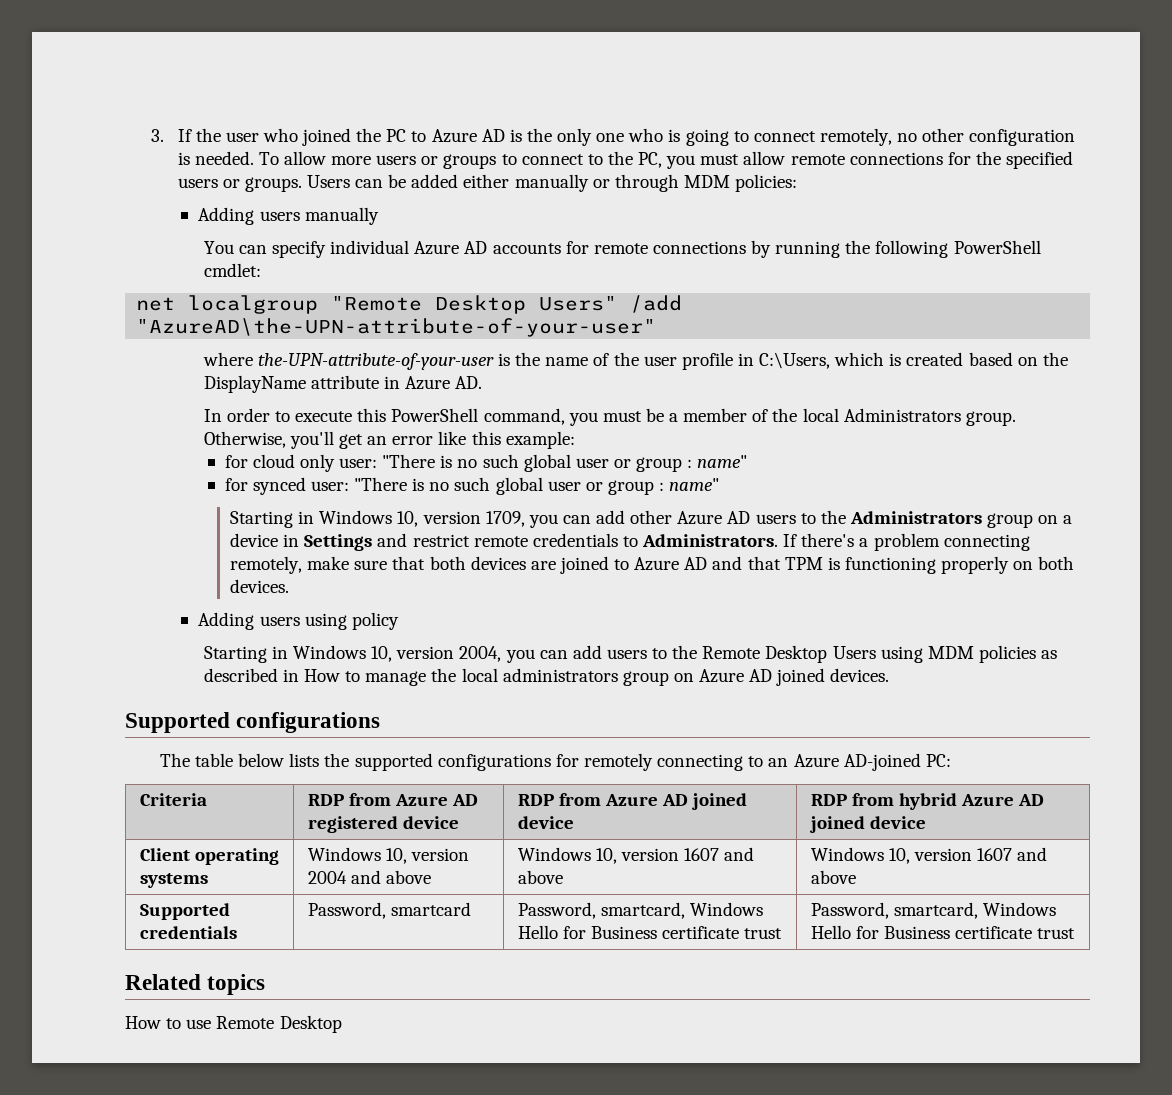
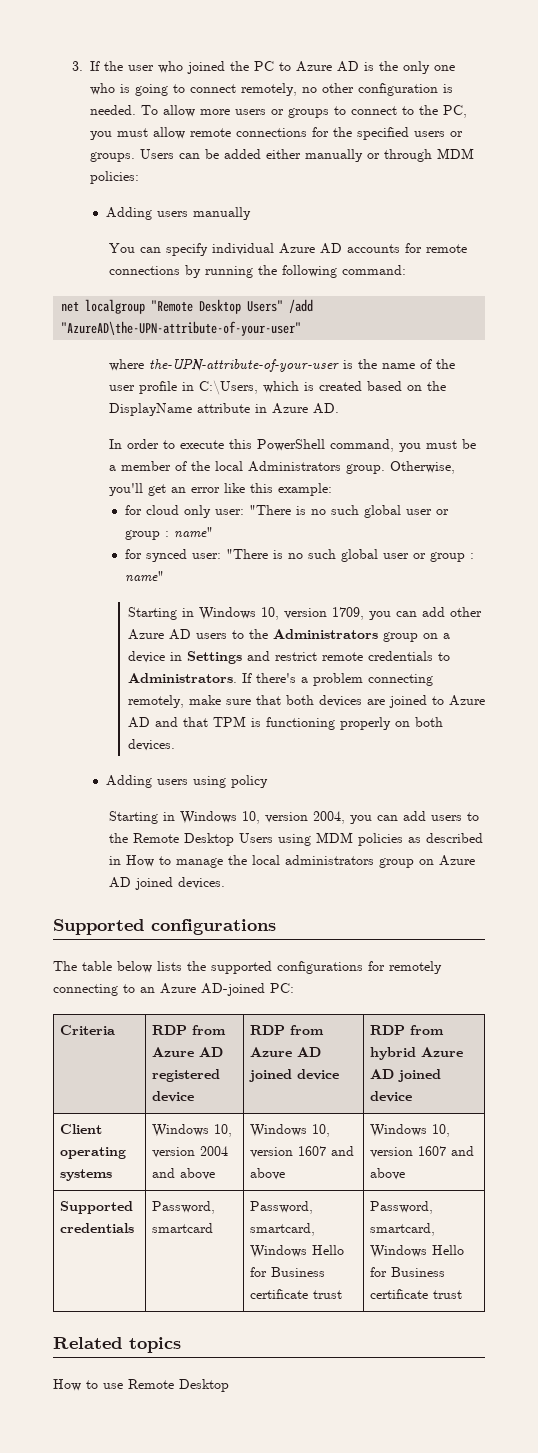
[953,240,1041,254] [203,263,261,277] PowerShell cmdlet: -> [342,265,407,275] command:

